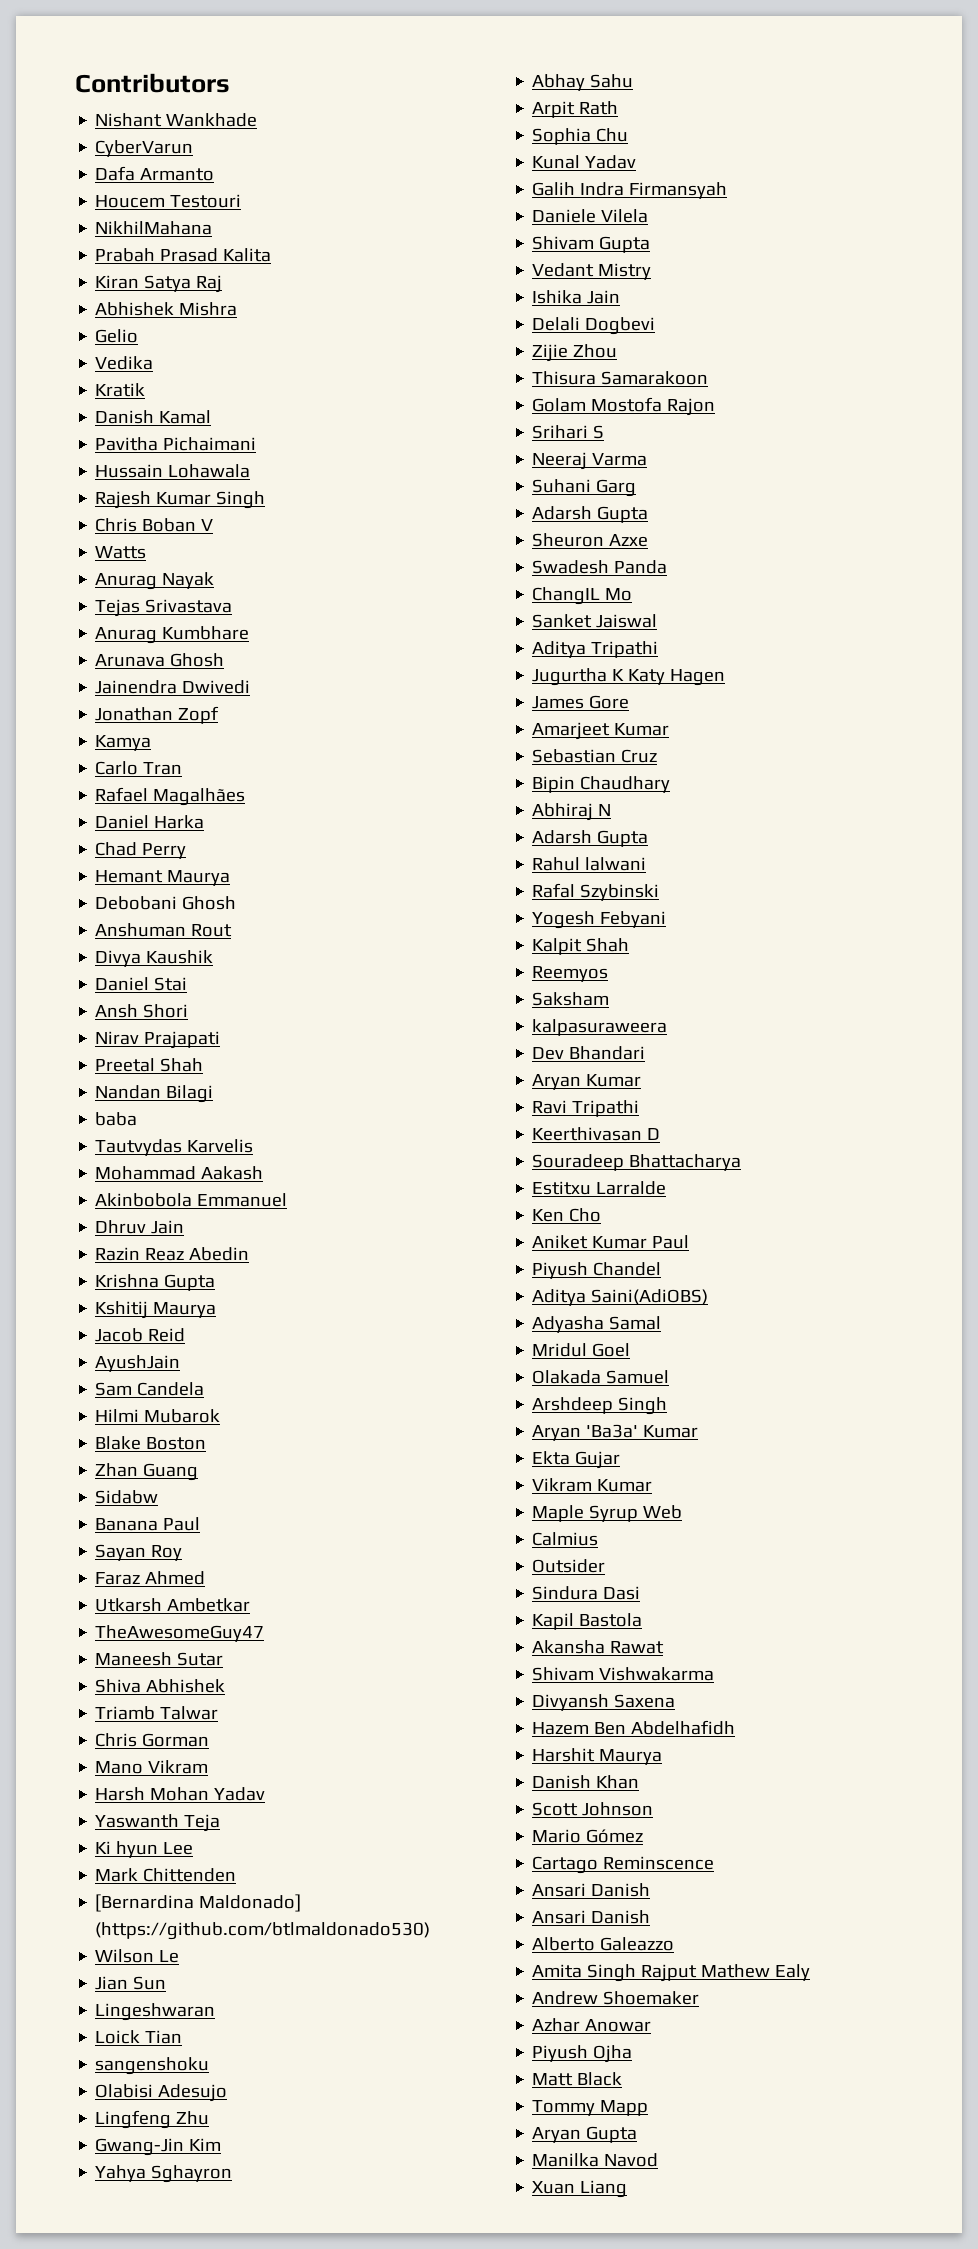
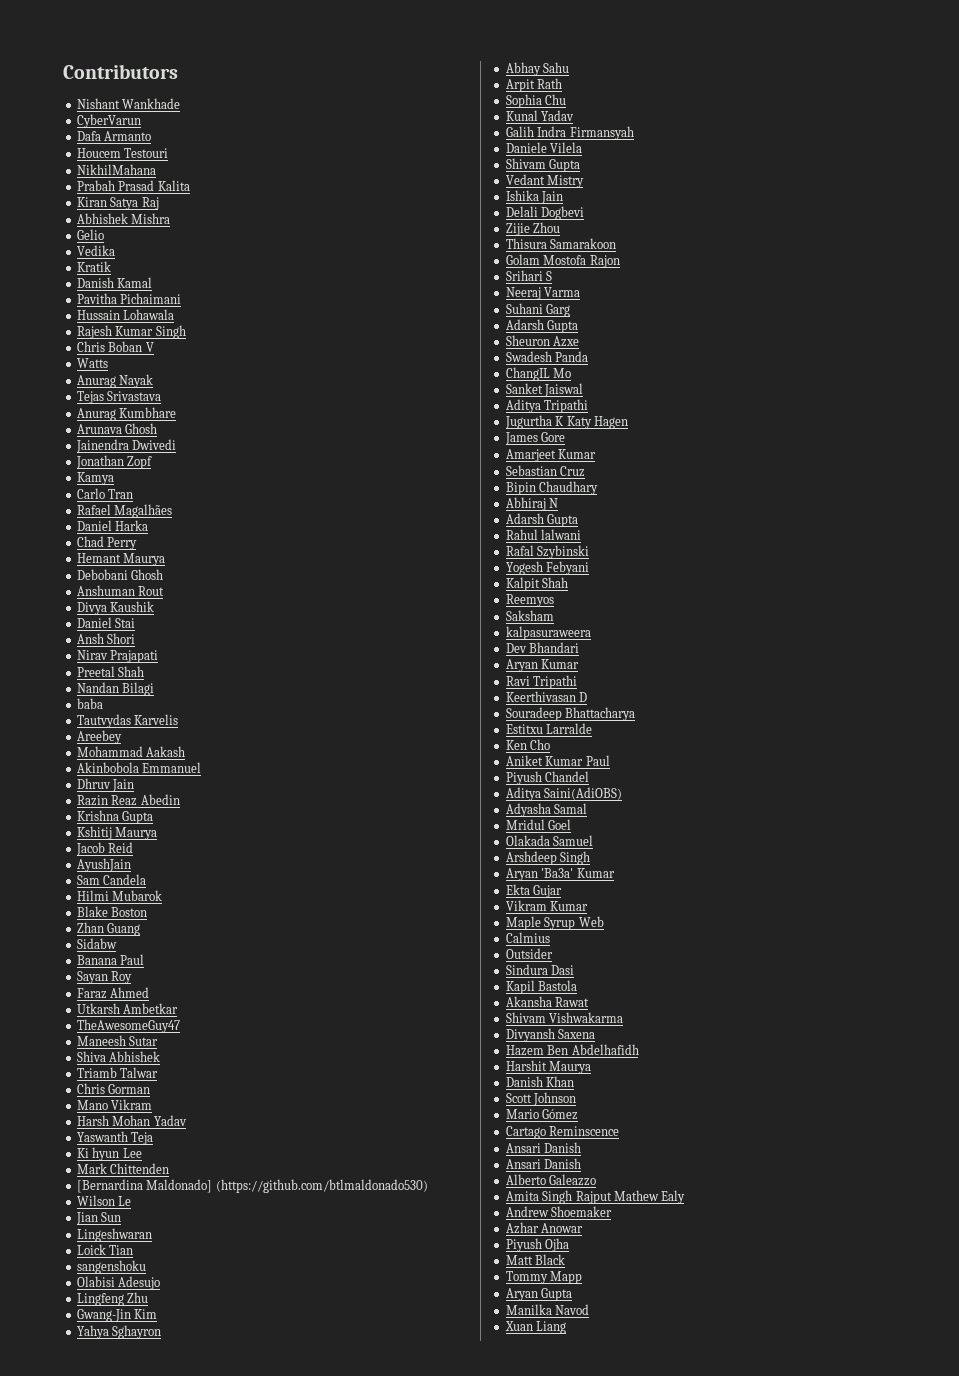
(254, 1146) none -> [76,730,122,744] // Areebey

